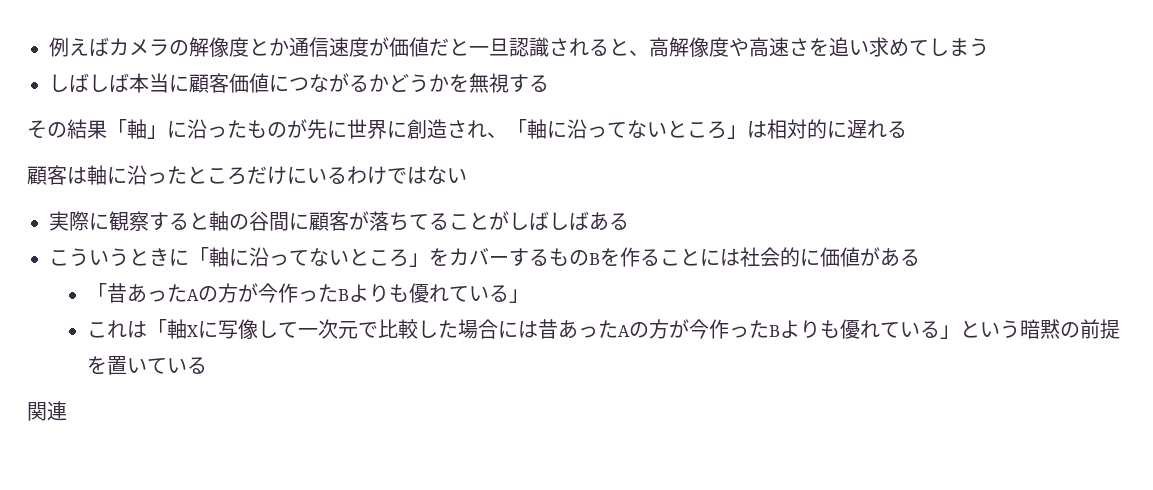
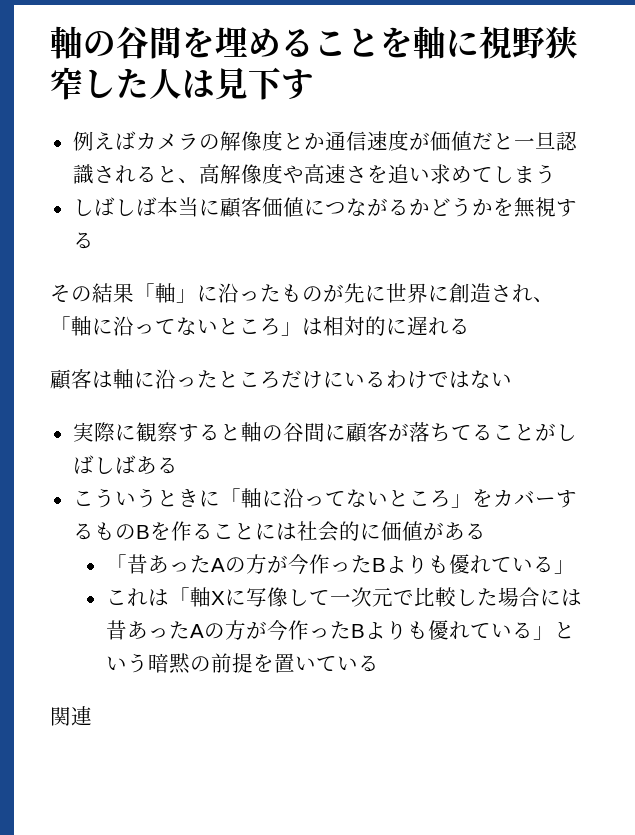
(49, 47) none -> [50,26,578,59] [50,67,314,100] 軸の谷間を埋めることを軸に視野狭窄した人は見下す //

